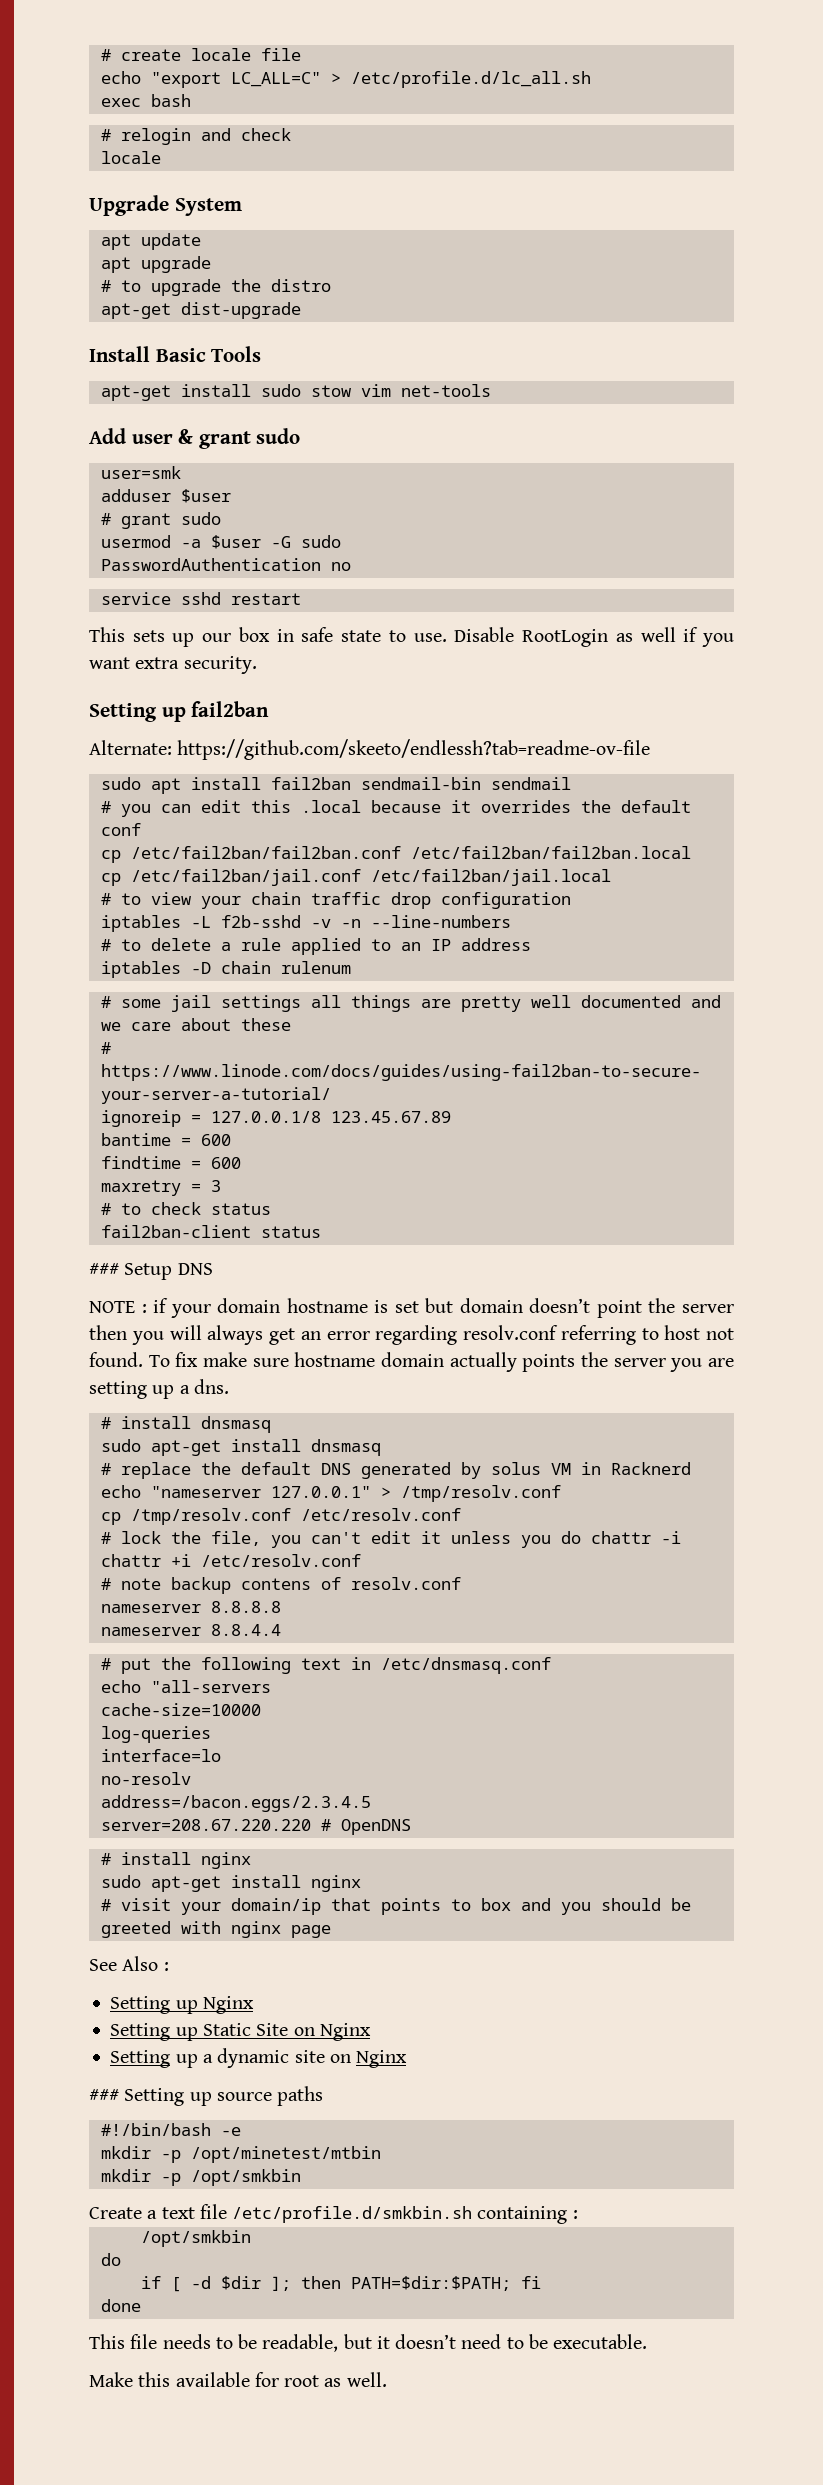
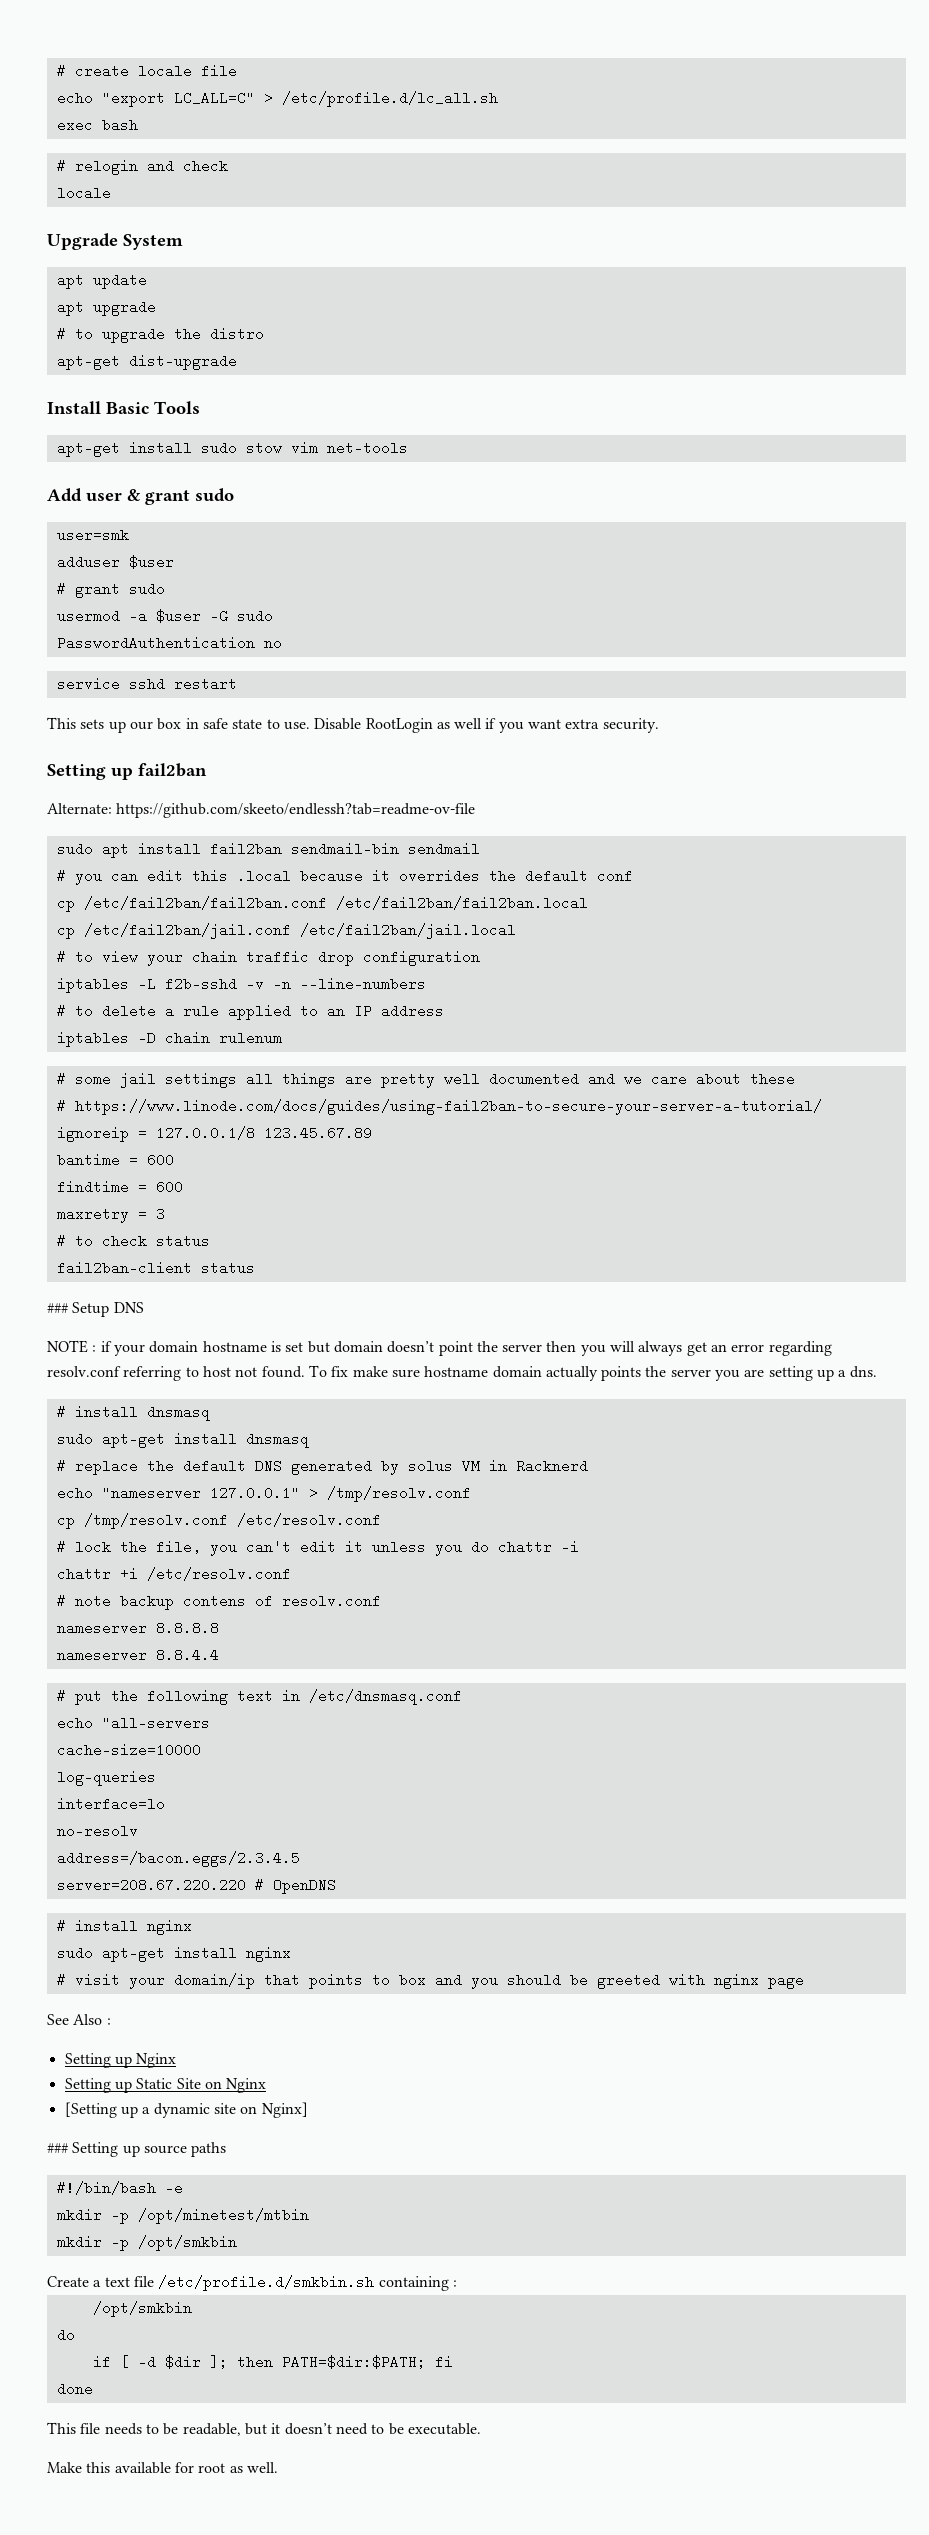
[110,2050,171,2068] Setting -> [64,2102,117,2118] [Setting
[356,2050,408,2068] Nginx -> [261,2102,308,2118] Nginx]

